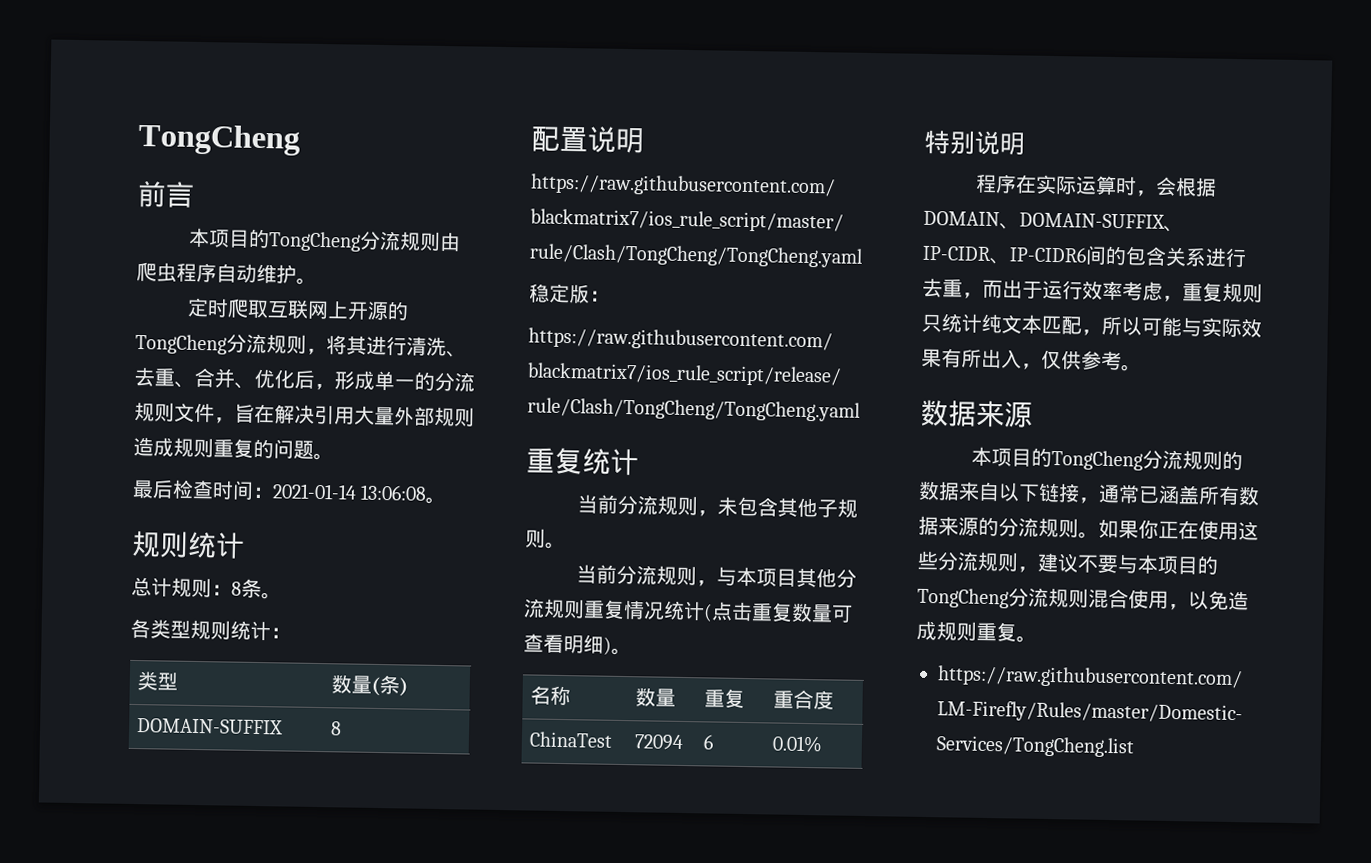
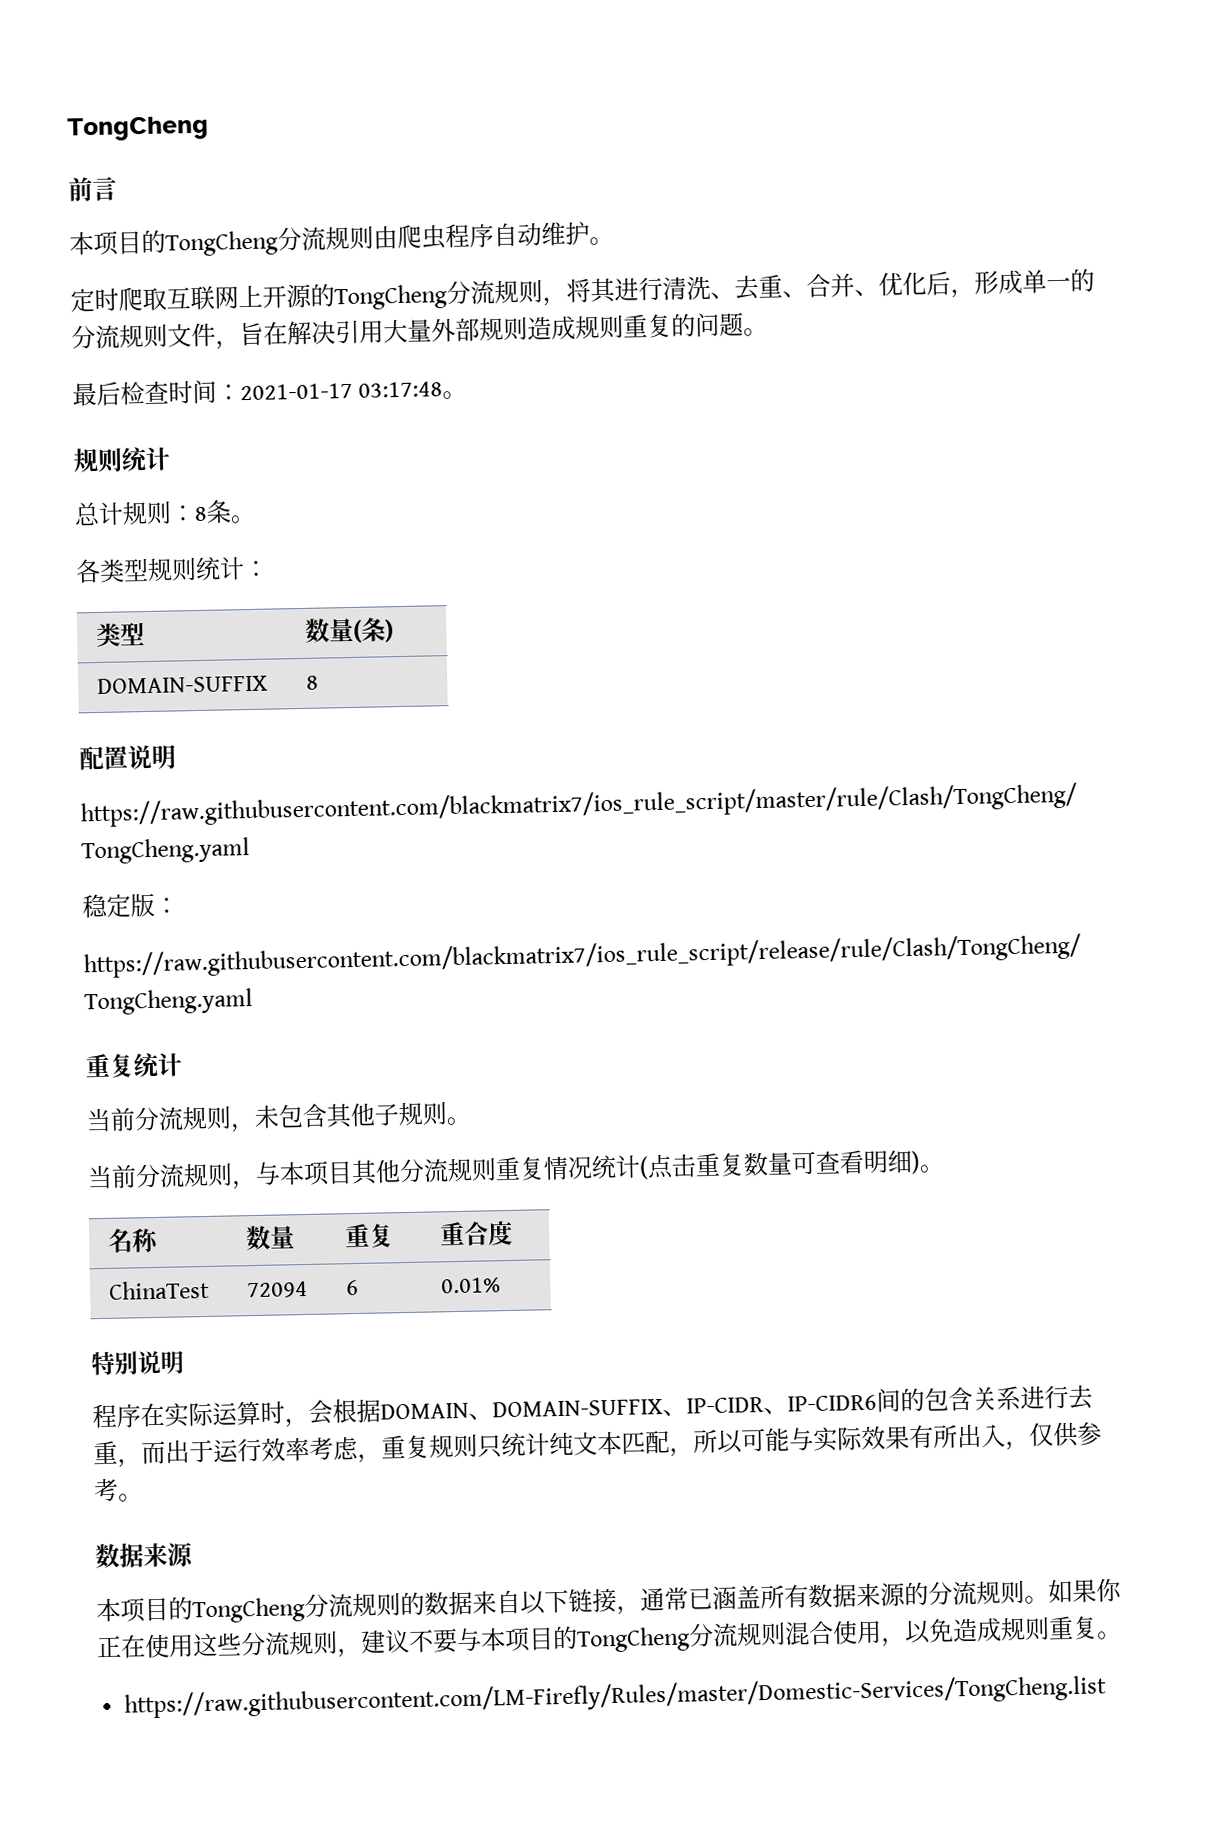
[272,483,428,501] 2021-01-14 13:06:08 -> [240,381,444,401] 2021-01-17 03:17:48

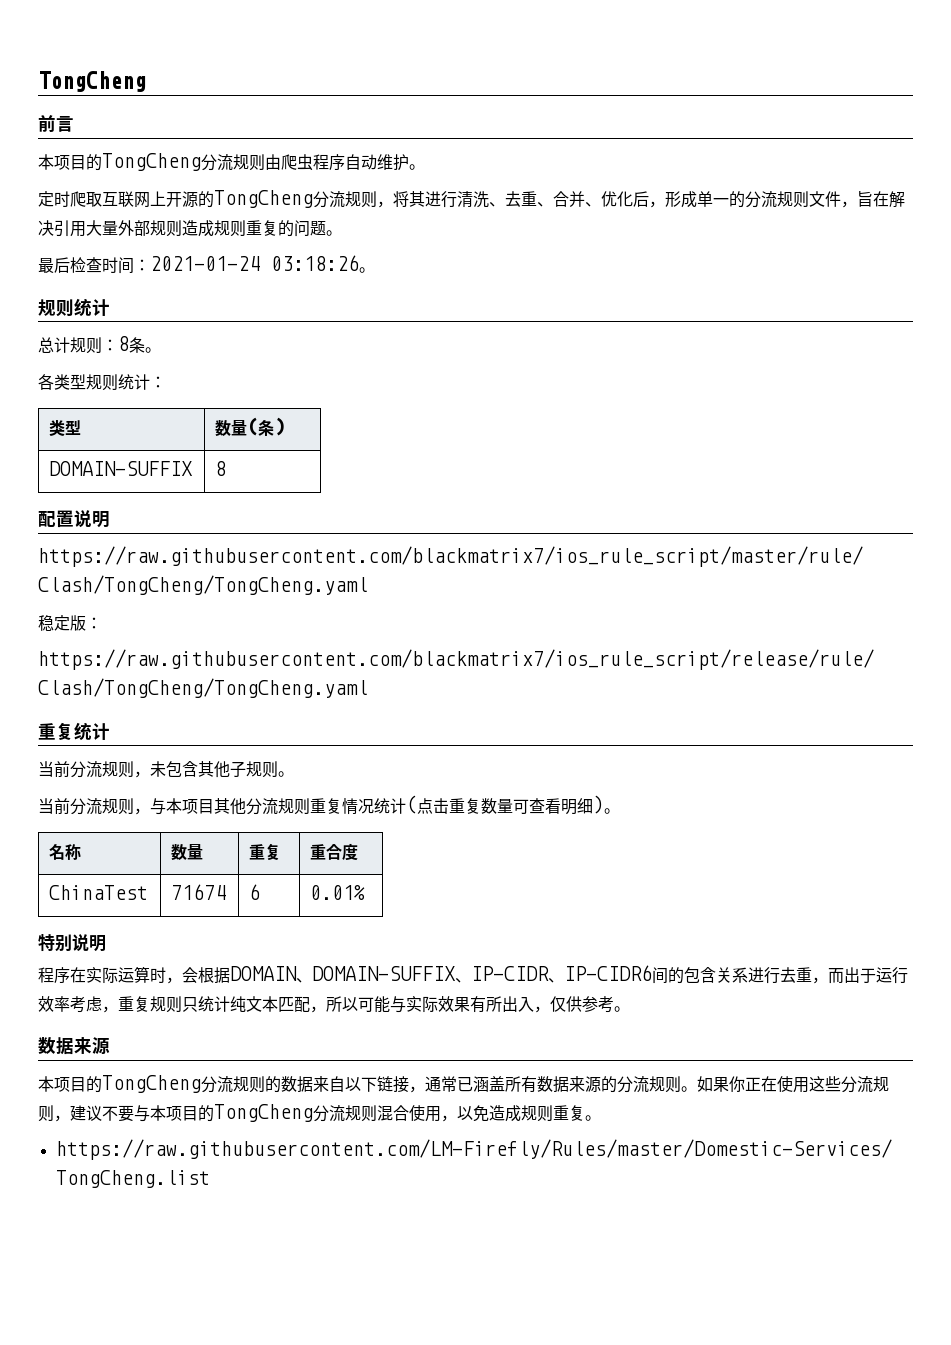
[240,381,444,401] 2021-01-17 03:17:48 -> [150,255,359,271] 2021-01-24 03:18:26
[247,1280,309,1299] 72094 -> [171,884,227,900] 71674

